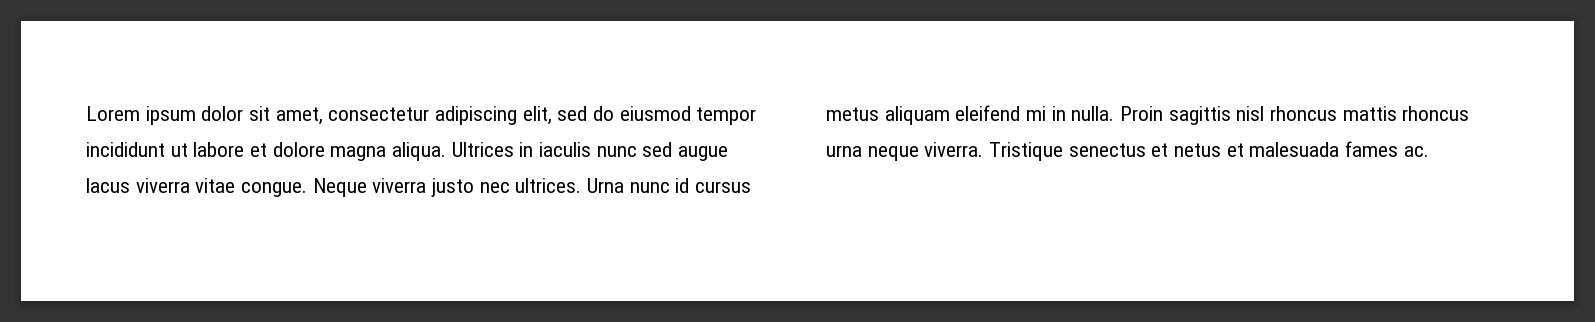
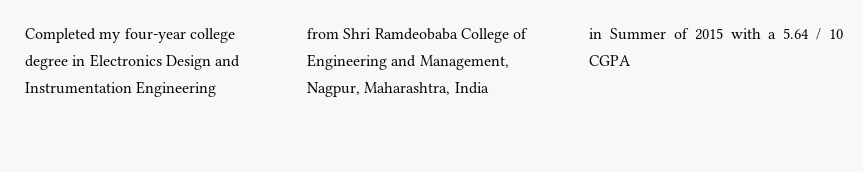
[86,106,757,125] [86,142,729,161] [86,178,752,197] [826,105,1470,125] [826,141,1429,161] Lorem ipsum dolor sit amet, consectetur adipiscing elit, sed do eiusmod tempor incididunt ut labore et dolore magna aliqua. Ultrices in iaculis nunc sed augue lacus viverra vitae congue. Neque viverra justo nec ultrices. Urna nunc id cursus metus aliquam eleifend mi in nulla. Proin sagittis nisl rhoncus mattis rhoncus urna neque viverra. Tristique senectus et netus et malesuada fames ac. -> [25,28,235,43] [25,54,241,70] [25,81,217,97] [307,28,529,43] [307,54,509,70] [307,82,489,97] [589,28,843,40] [589,55,631,66] Completed my four-year college degree in Electronics Design and Instrumentation Engineering // from Shri Ramdeobaba College of Engineering and Management, Nagpur, Maharashtra, India // in Summer of 2015 with a 5.64 / 10 CGPA

